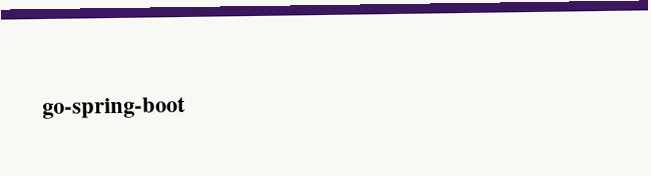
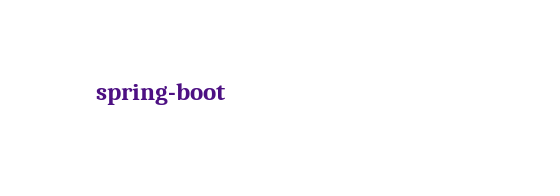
[42,97,186,120] go-spring-boot -> [96,83,226,105] spring-boot

